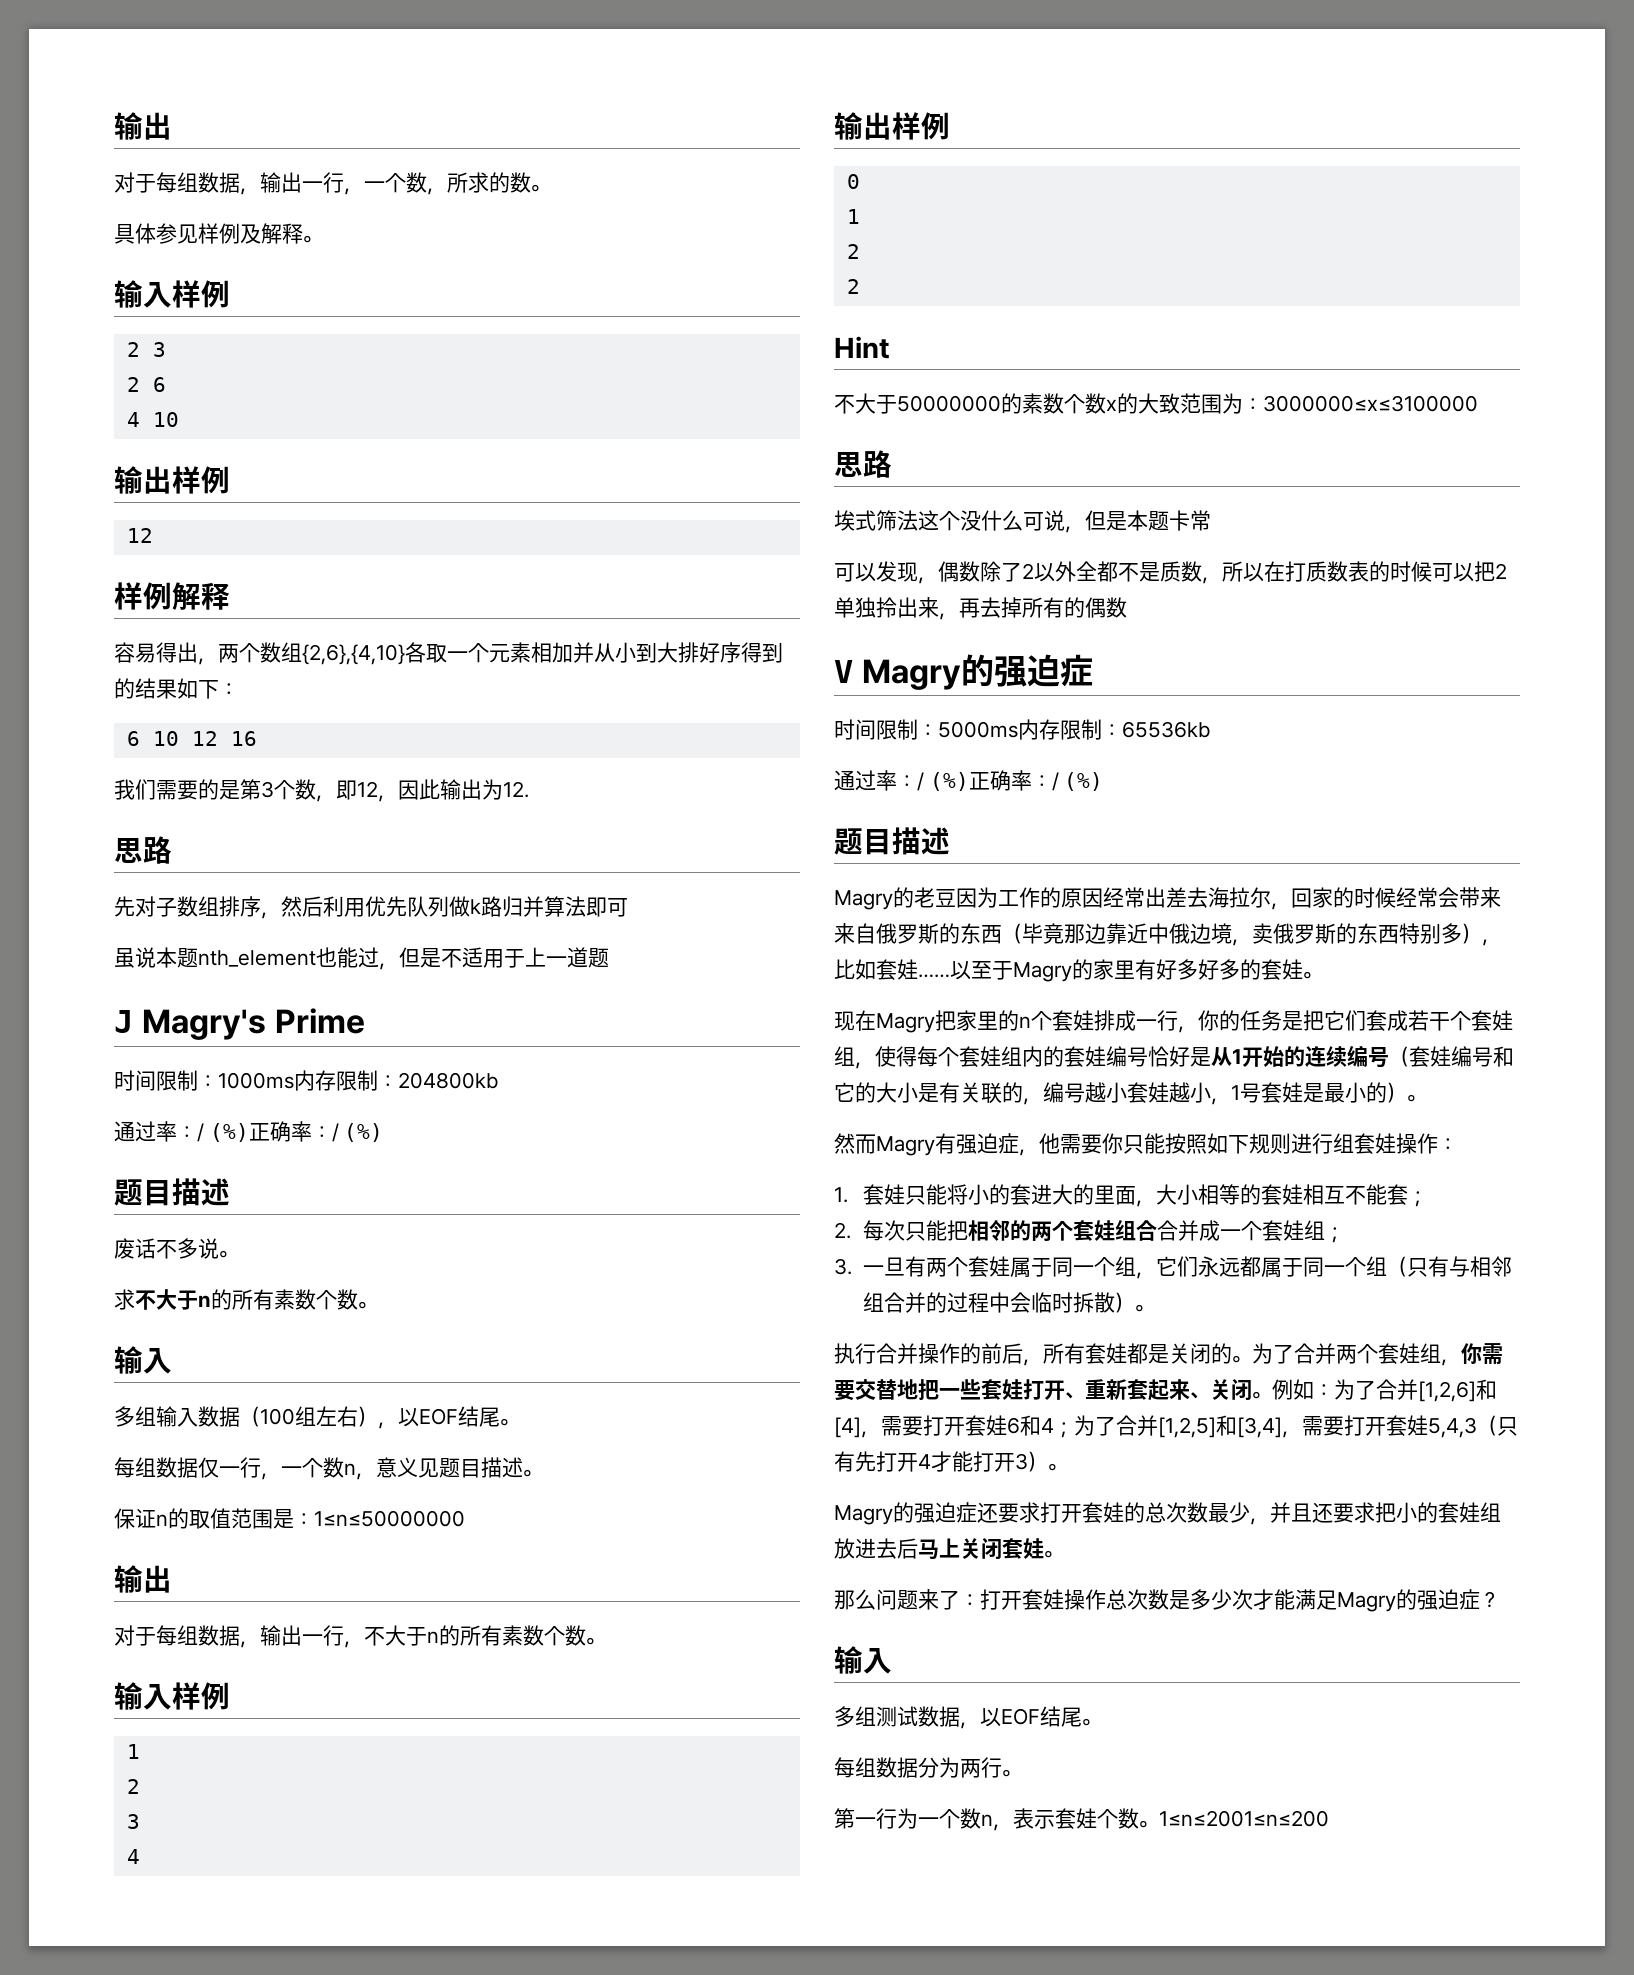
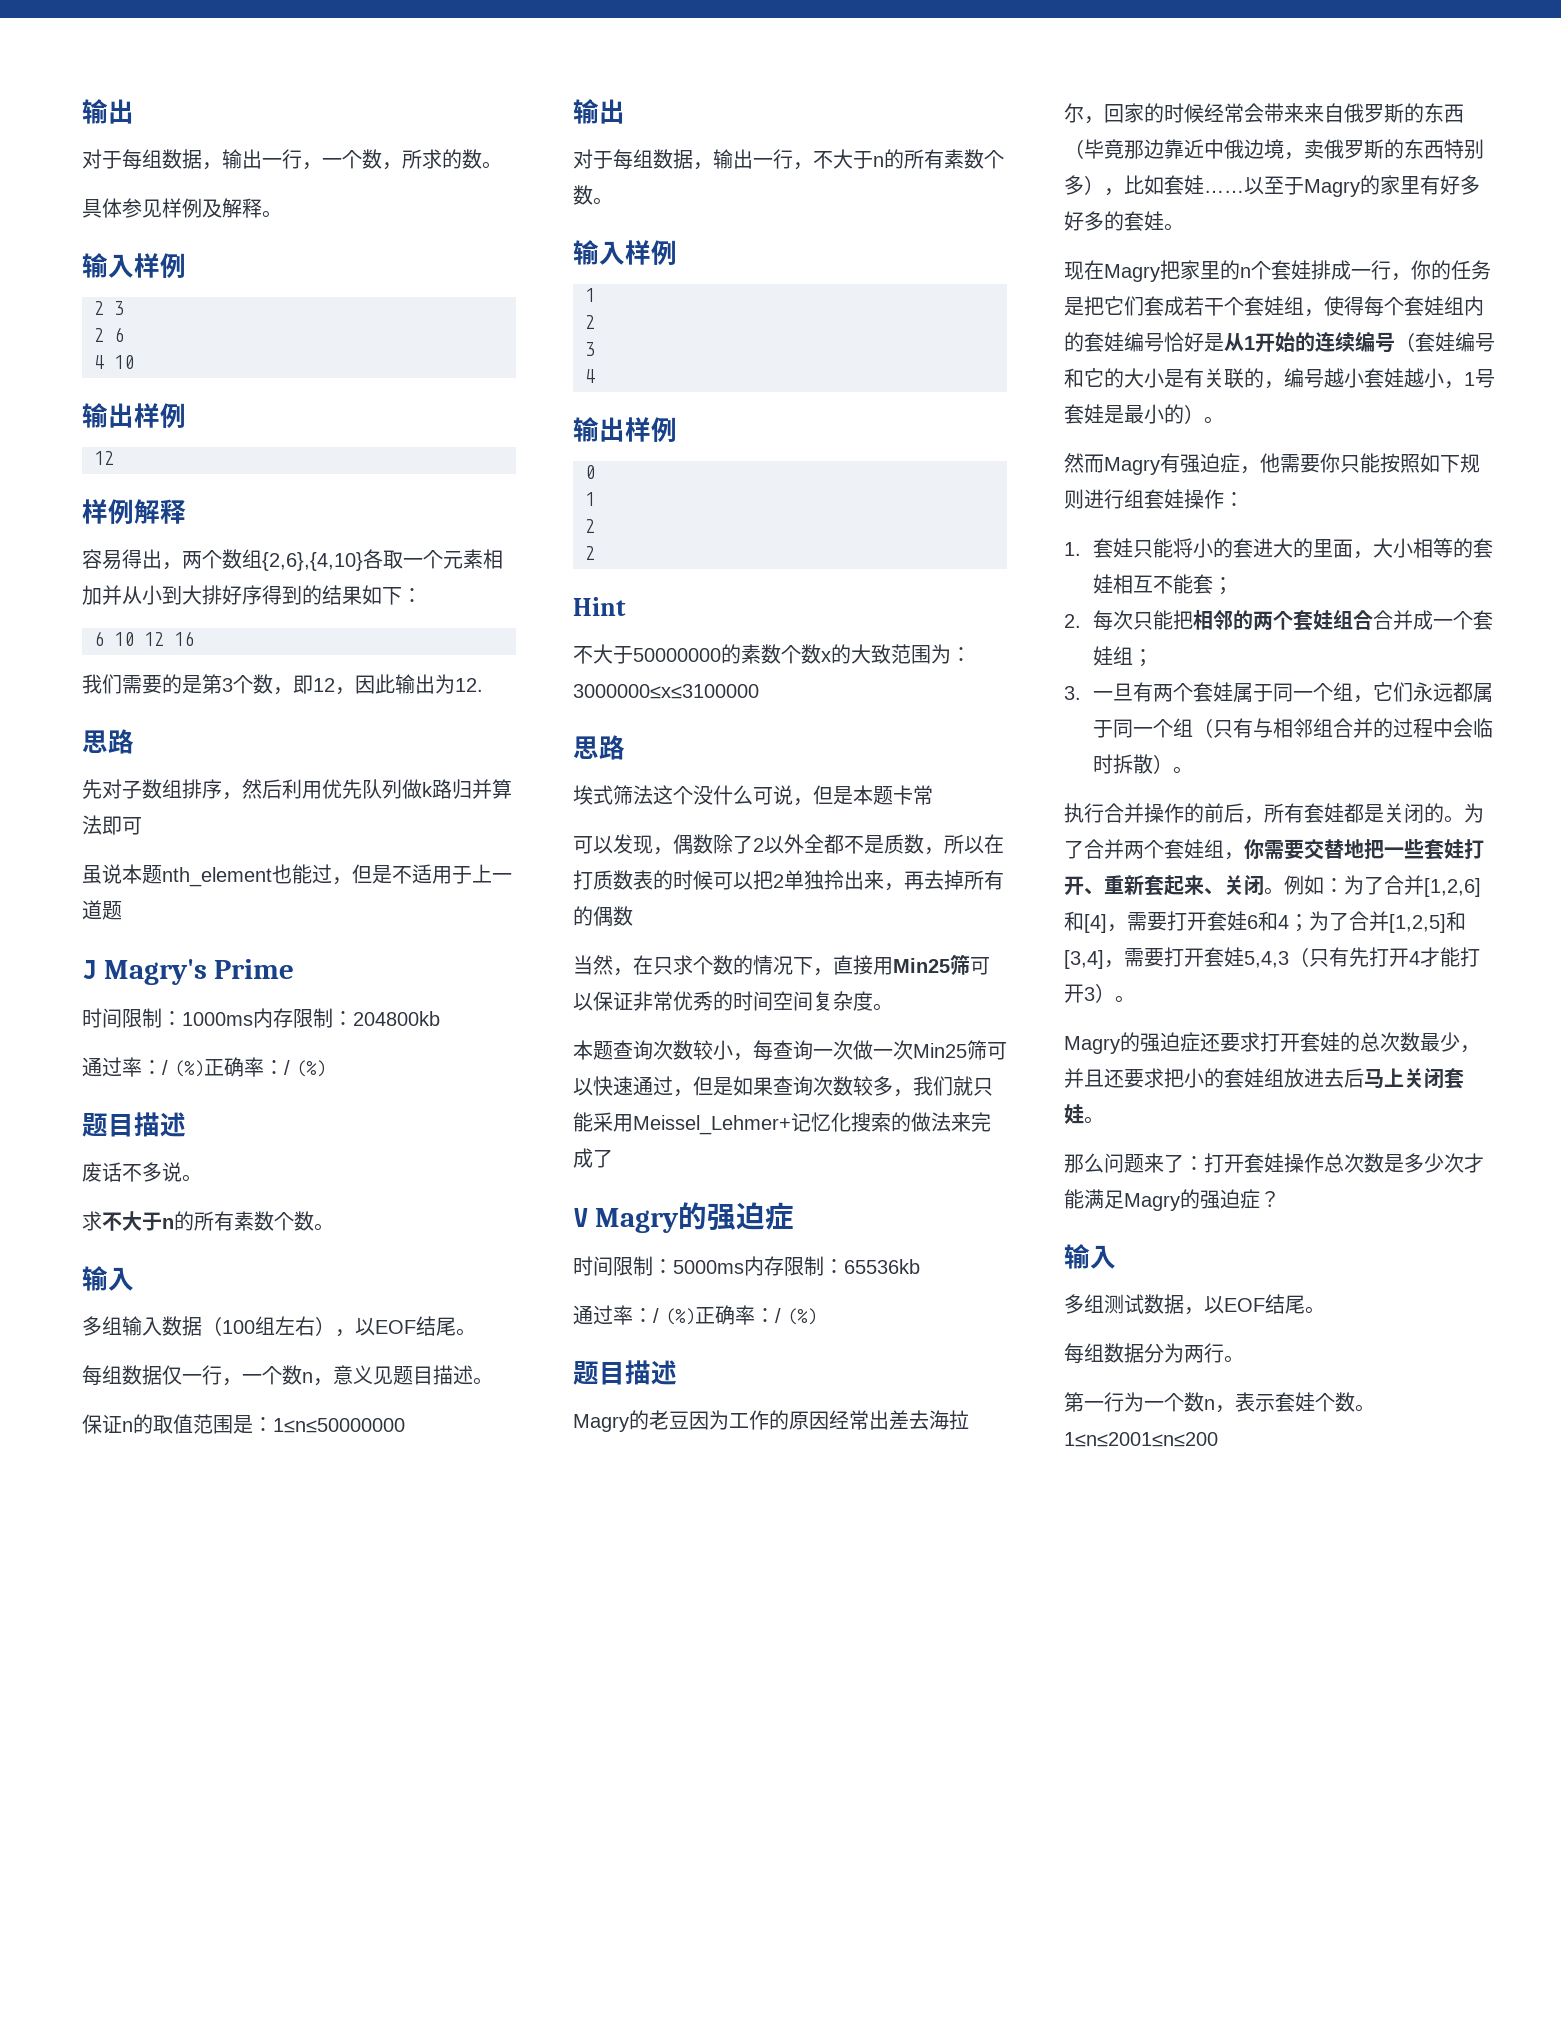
(1127, 607) none -> [573,954,990,976] [573,991,893,1011] [573,1040,1007,1061] [573,1076,993,1097] [573,1112,991,1135] [573,1148,613,1168] // 当然，在只求个数的情况下，直接用Min25筛可以保证非常优秀的时间空间复杂度。 // 本题查询次数较小，每查询一次做一次Min25筛可以快速通过，但是如果查询次数较多，我们就只能采用Meissel_Lehmer+记忆化搜索的做法来完成了

